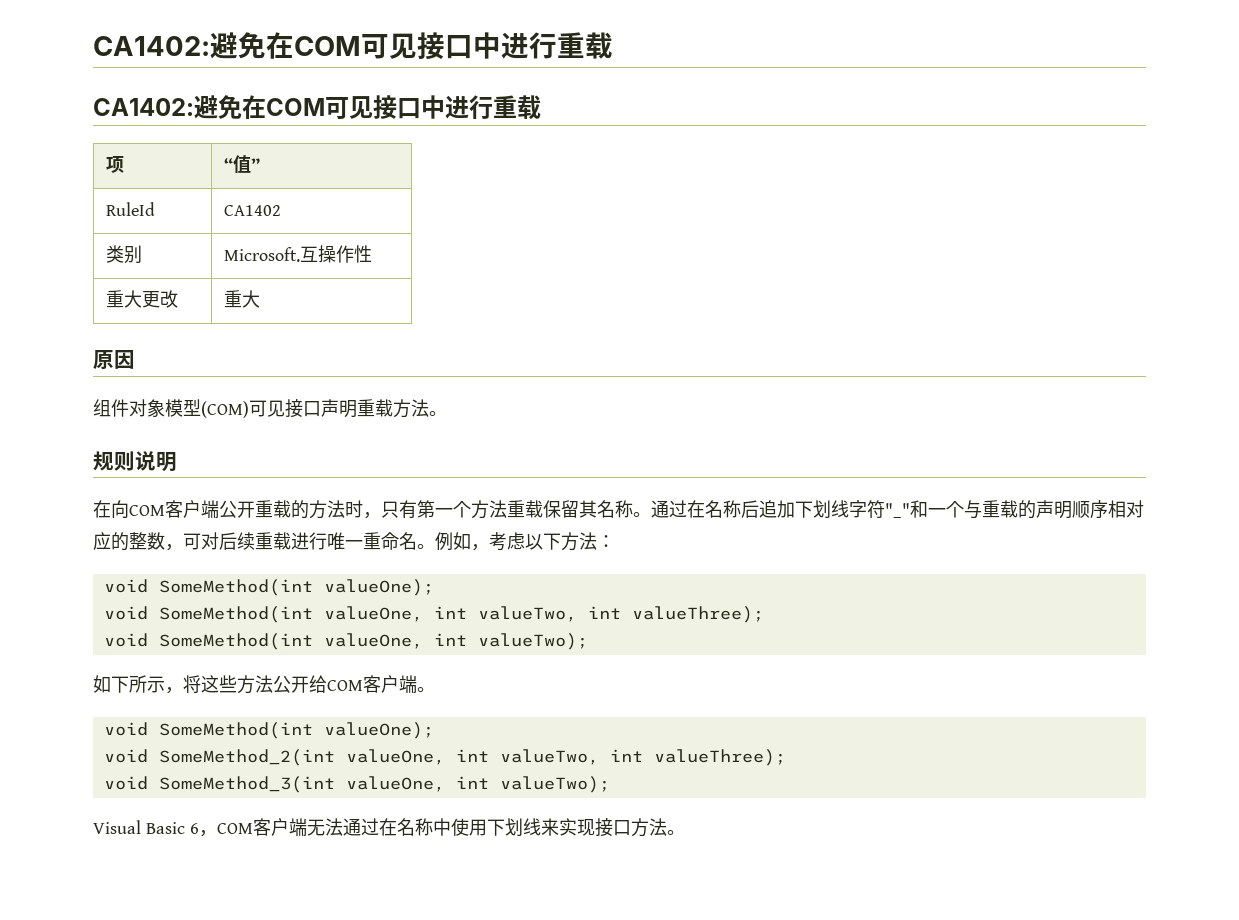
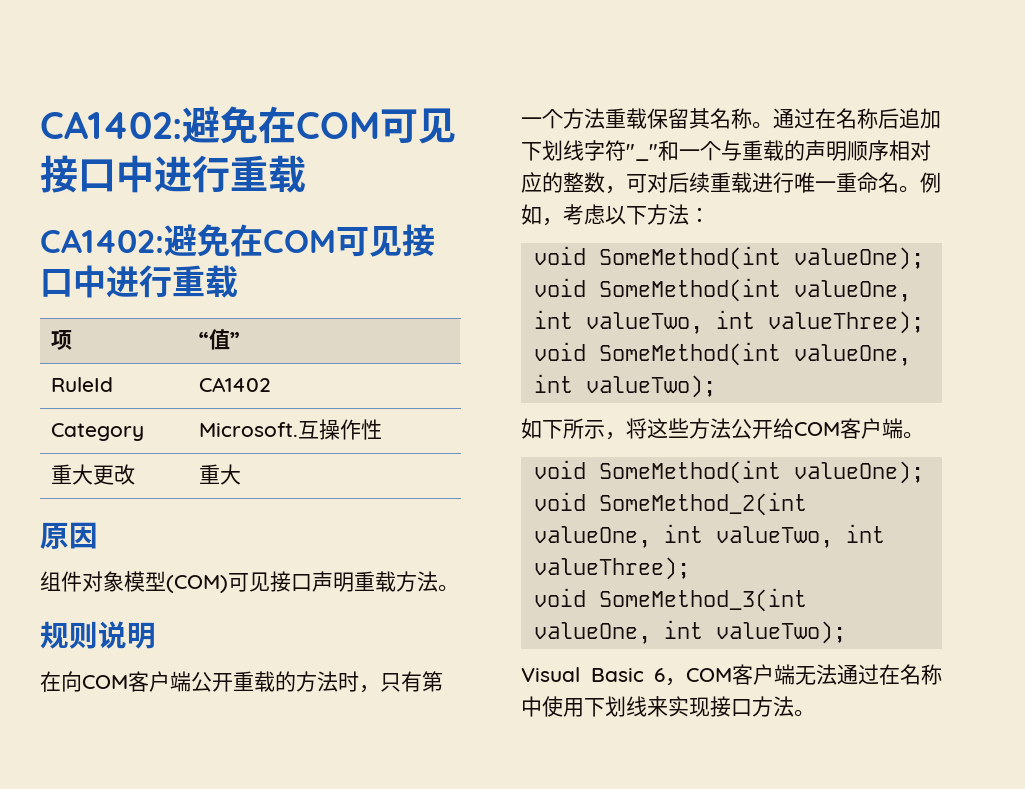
[106,245,143,264] 类别 -> [50,423,144,441] Category

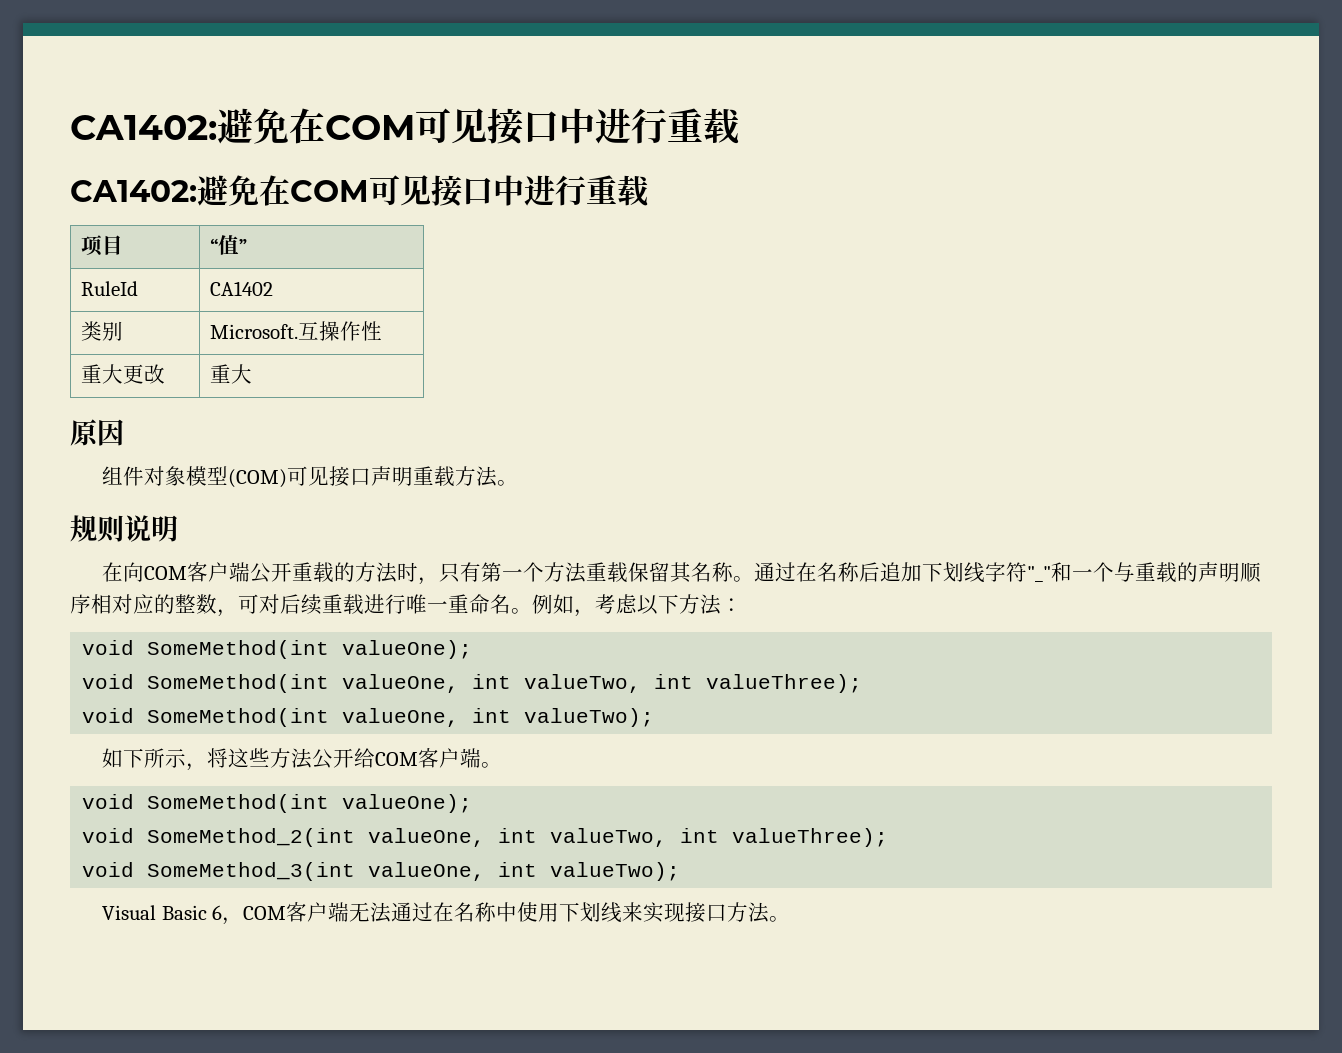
(72, 340) none -> [102,235,124,255] 目
[50,423,144,441] Category -> [81,321,124,341] 类别

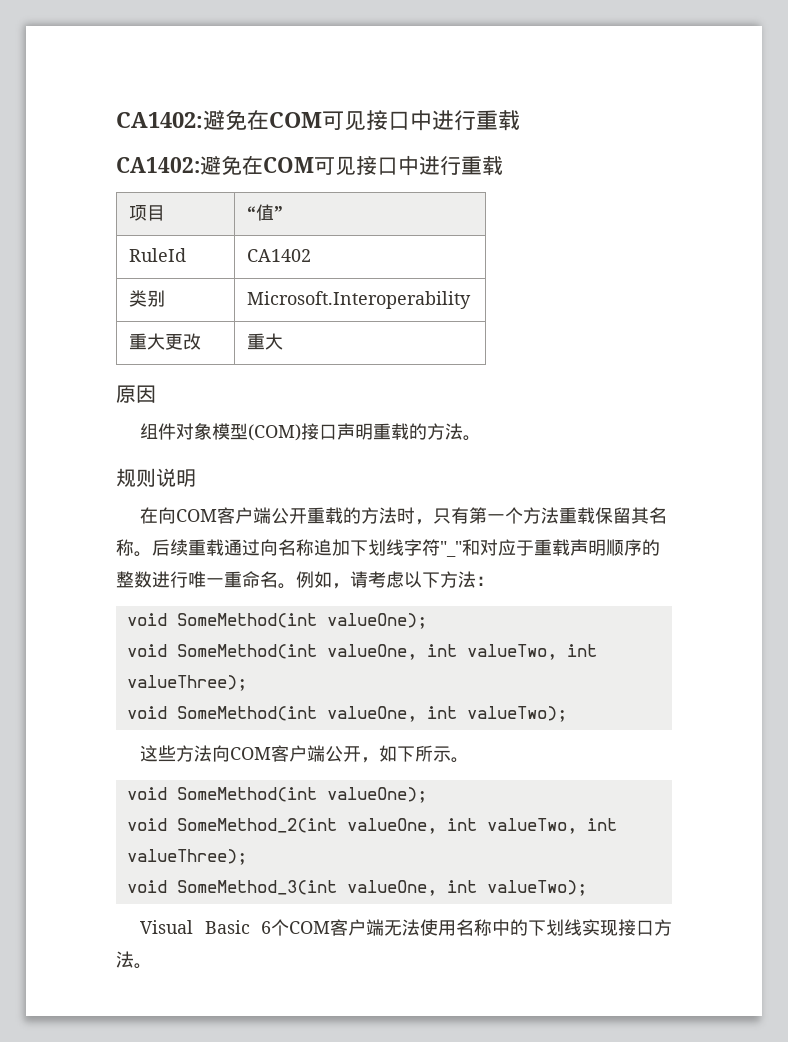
[210,321,383,341] Microsoft.互操作性 -> [247,291,472,309] Microsoft.Interoperability
[287,466,330,486] 可见 -> (302, 432) none
(456, 476) none -> [409,423,428,440] 的
[754,562,881,582] 通过在名称后 -> [152,539,314,556] 后续重载通过向名称
[1072,562,1262,583] [70,594,364,617] 一个与重载的声明顺序相对应的整数，可对后续重载 -> [480,539,660,556] [116,571,152,588] 对应于重载声明顺序的整数
(595, 613) none -> [350,571,368,588] 请
[102,748,482,771] 如下所示，将这些方法公开给COM客户端 -> [140,745,452,763] 这些方法向COM客户端公开，如下所示
[222,917,244,925] ， -> [271,919,290,936] 个
[391,902,644,923] 通过在名称中使用下划线来 -> [420,919,582,936] 使用名称中的下划线

